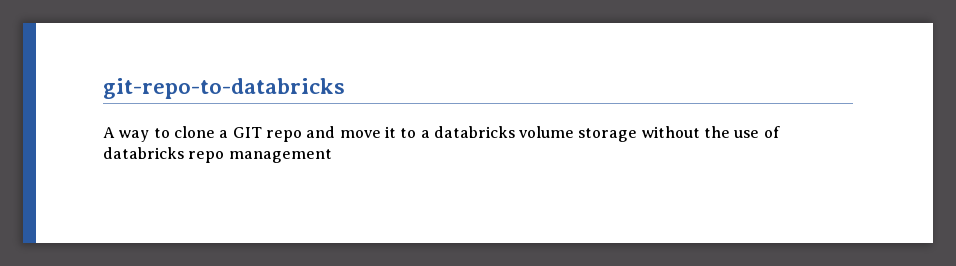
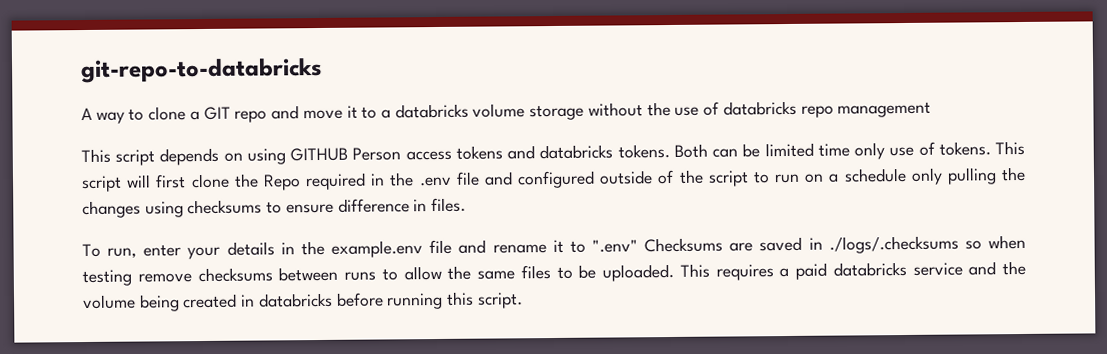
(332, 156) none -> [81,140,1025,166] [81,166,1026,193] [82,197,467,219] [82,234,1026,260] [82,260,1026,287] [82,291,523,312] // This script depends on using GITHUB Person access tokens and databricks tokens. Both can be limited time only use of tokens. This script will first clone the Repo required in the .env file and configured outside of the script to run on a schedule only pulling the changes using checksums to ensure difference in files. // To run, enter your details in the example.env file and rename it to ".env" Checksums are saved in ./logs/.checksums so when testing remove checksums between runs to allow the same files to be uploaded. This requires a paid databricks service and the volume being created in databricks before running this script.

